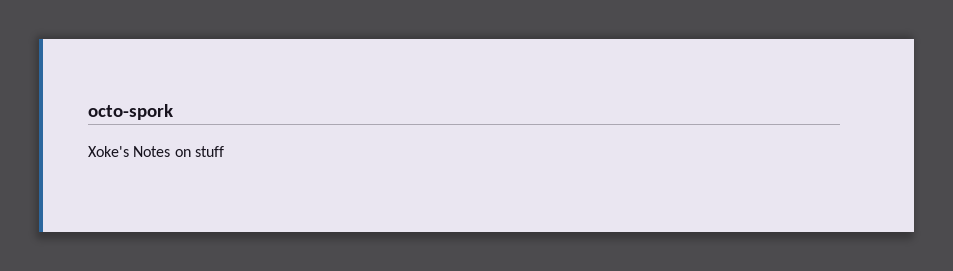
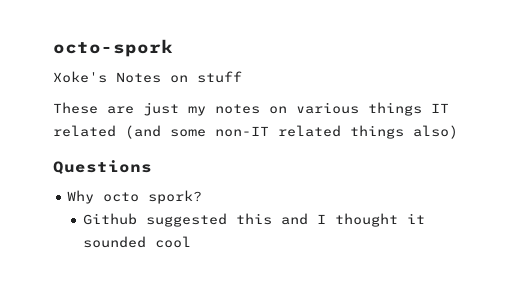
(224, 151) none -> [53,102,449,116] [53,125,458,139] [53,160,152,175] [67,190,203,204] [83,213,426,227] [83,236,192,248] // These are just my notes on various things IT related (and some non-IT related things also) // Questions // Why octo spork? // Github suggested this and I thought it sounded cool

